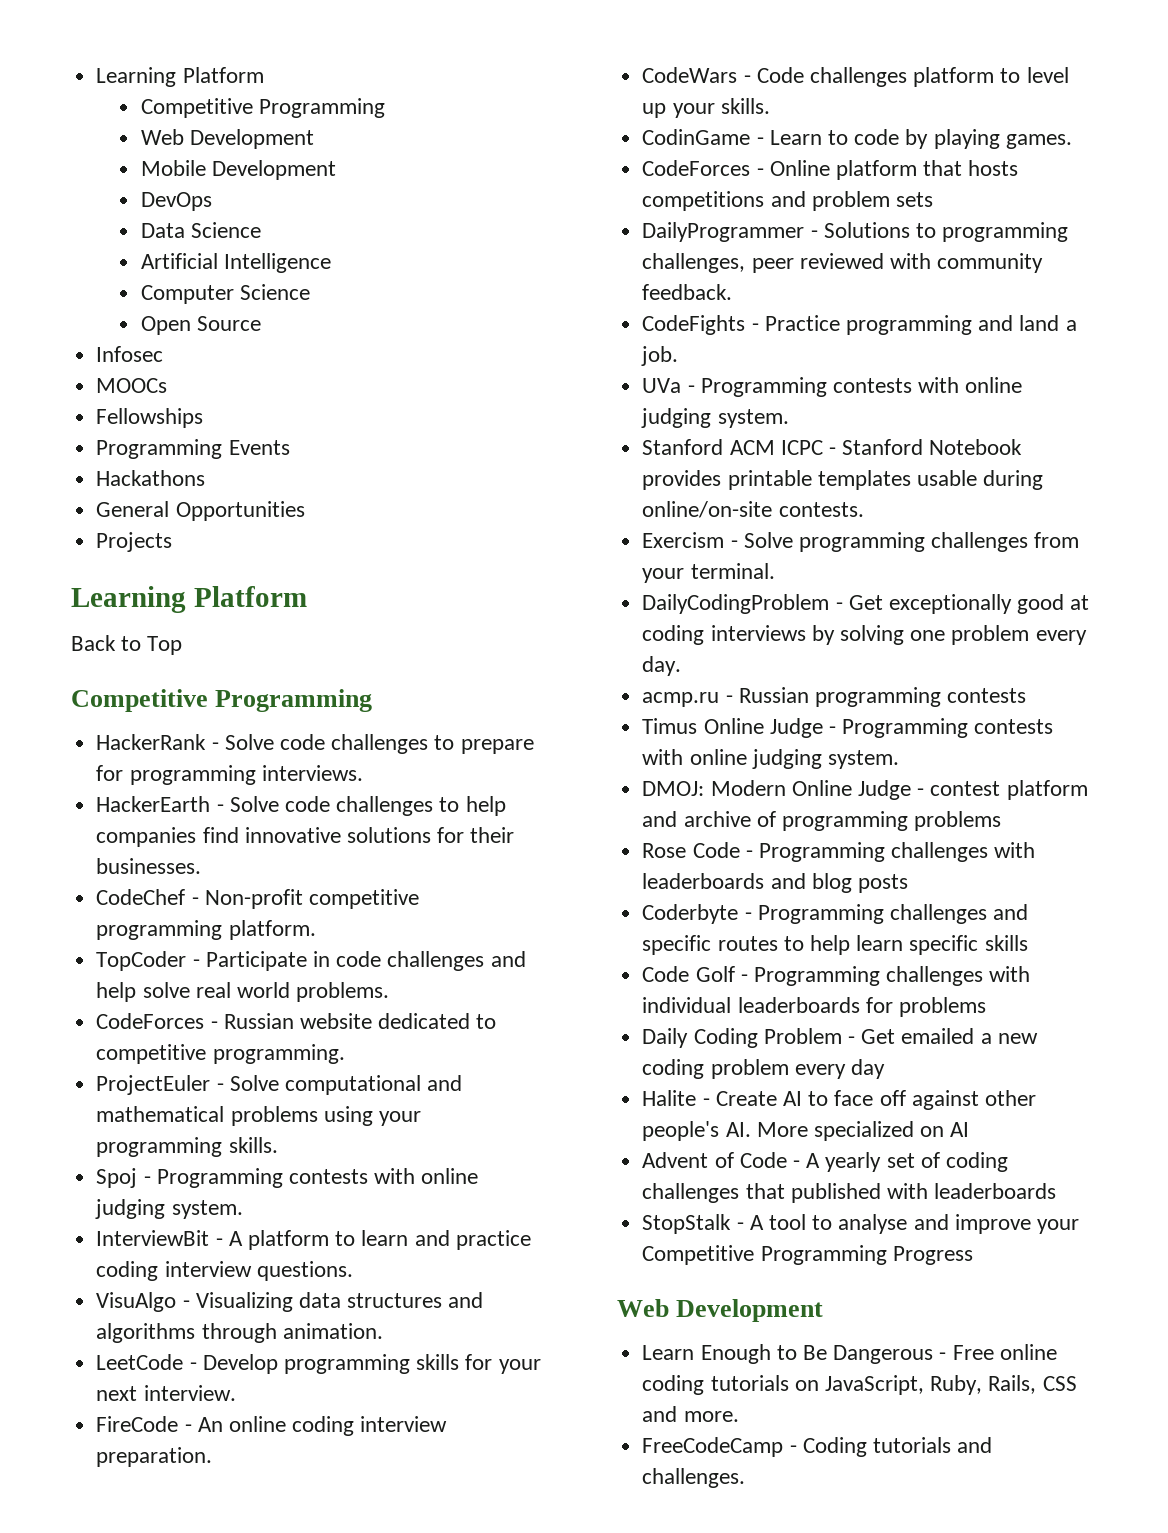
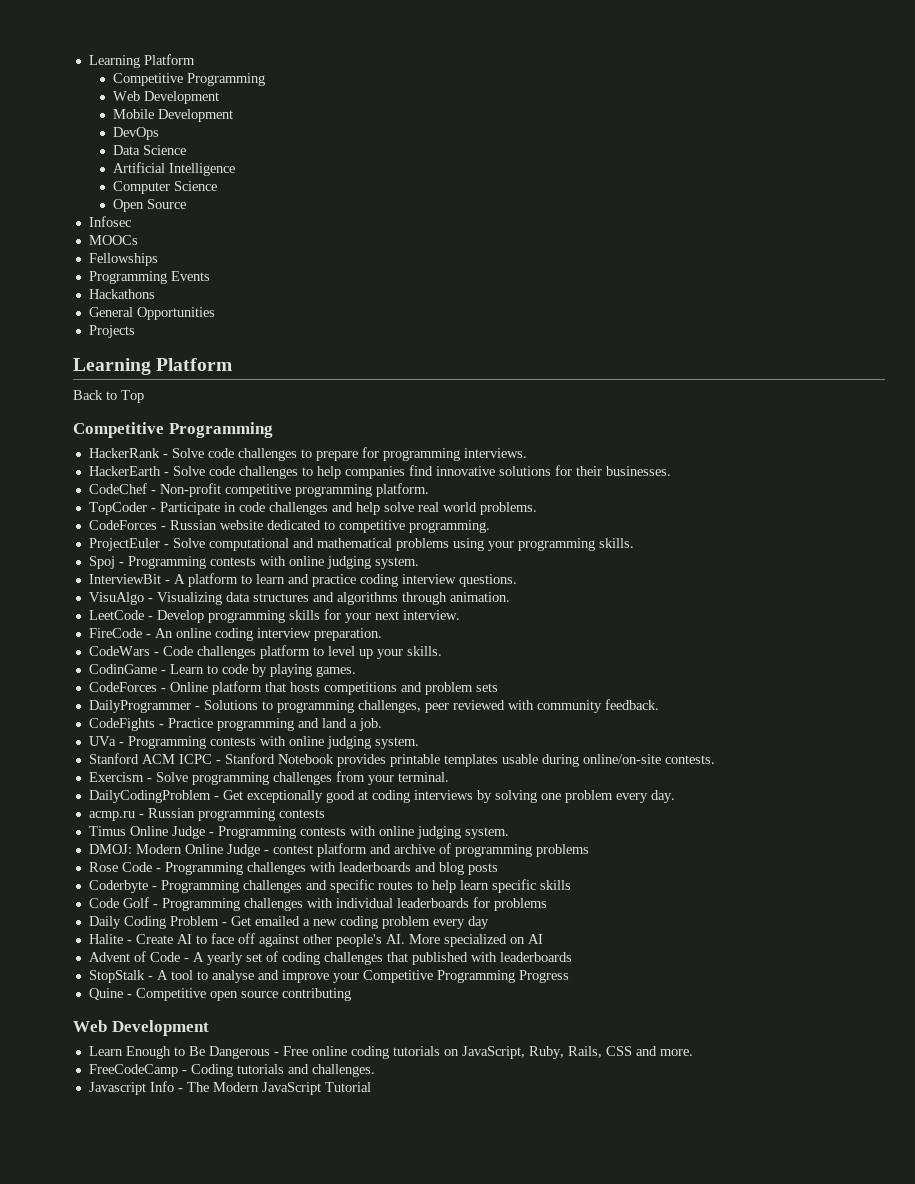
(973, 1255) none -> [88,988,351,1001] // Quine - Competitive open source contributing
(746, 1478) none -> [88,1081,371,1095] // Javascript Info - The Modern JavaScript Tutorial

